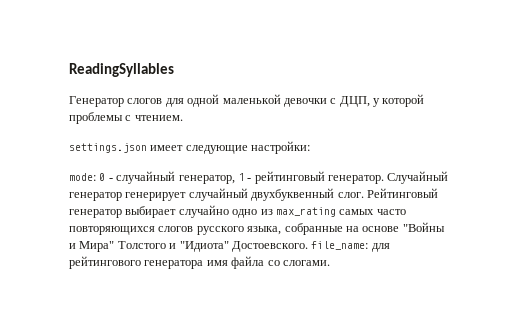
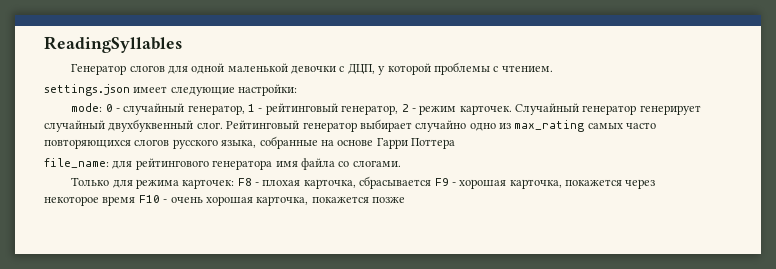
[328,175,384,184] генератор. -> [341,104,512,115] генератор, 2 - режим карточек.
[402,222,445,232] [69,241,308,252] "Войны и Мира" Толстого и "Идиота" Достоевского. -> [376,138,455,149] Гарри Поттера //
(330, 263) none -> [71,176,656,189] [44,195,405,206] // Только для режима карточек: F8 - плохая карточка, сбрасывается F9 - хорошая карточка, покажется через некоторое время F10 - очень хорошая карточка, покажется позже

